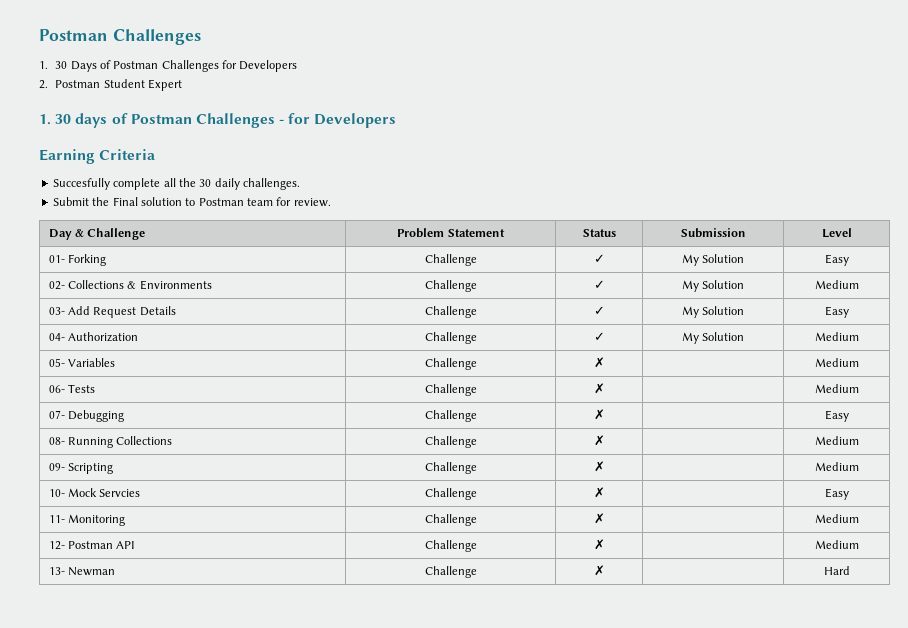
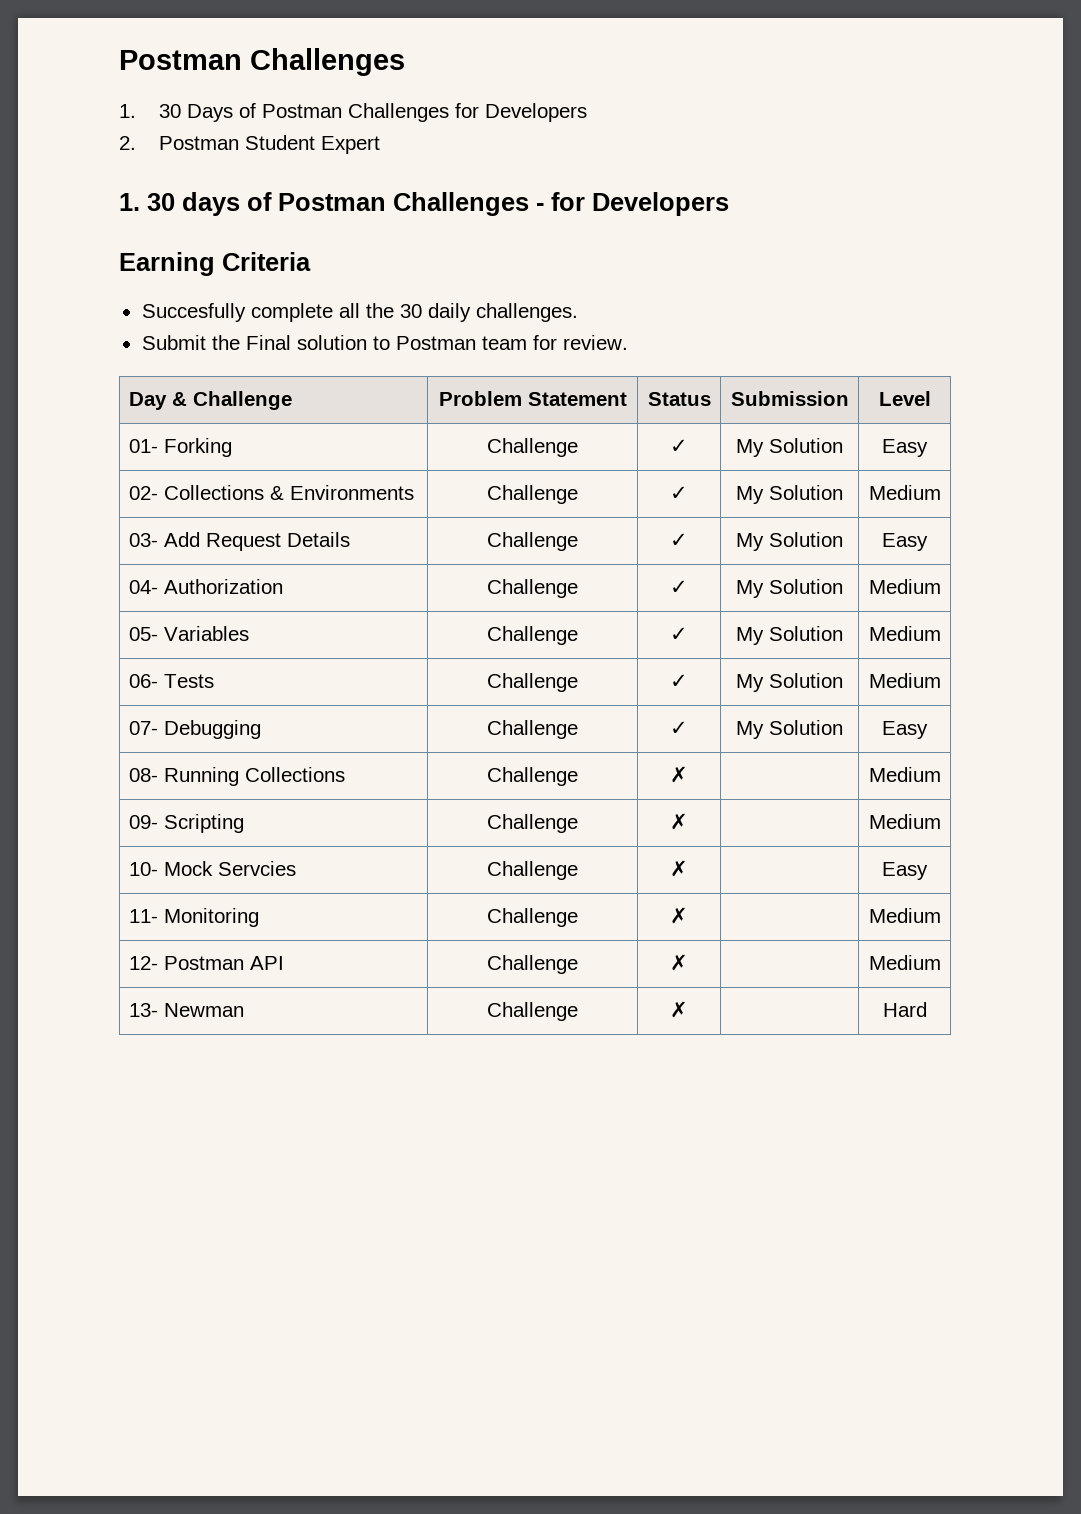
[593,357,605,368] ✗ | -> [670,627,688,641] [736,626,843,645] ✓ | My Solution
[593,383,605,394] ✗ | -> [670,674,688,688] [736,673,843,692] ✓ | My Solution
[593,409,605,420] ✗ | -> [670,721,688,735] [736,720,843,739] ✓ | My Solution

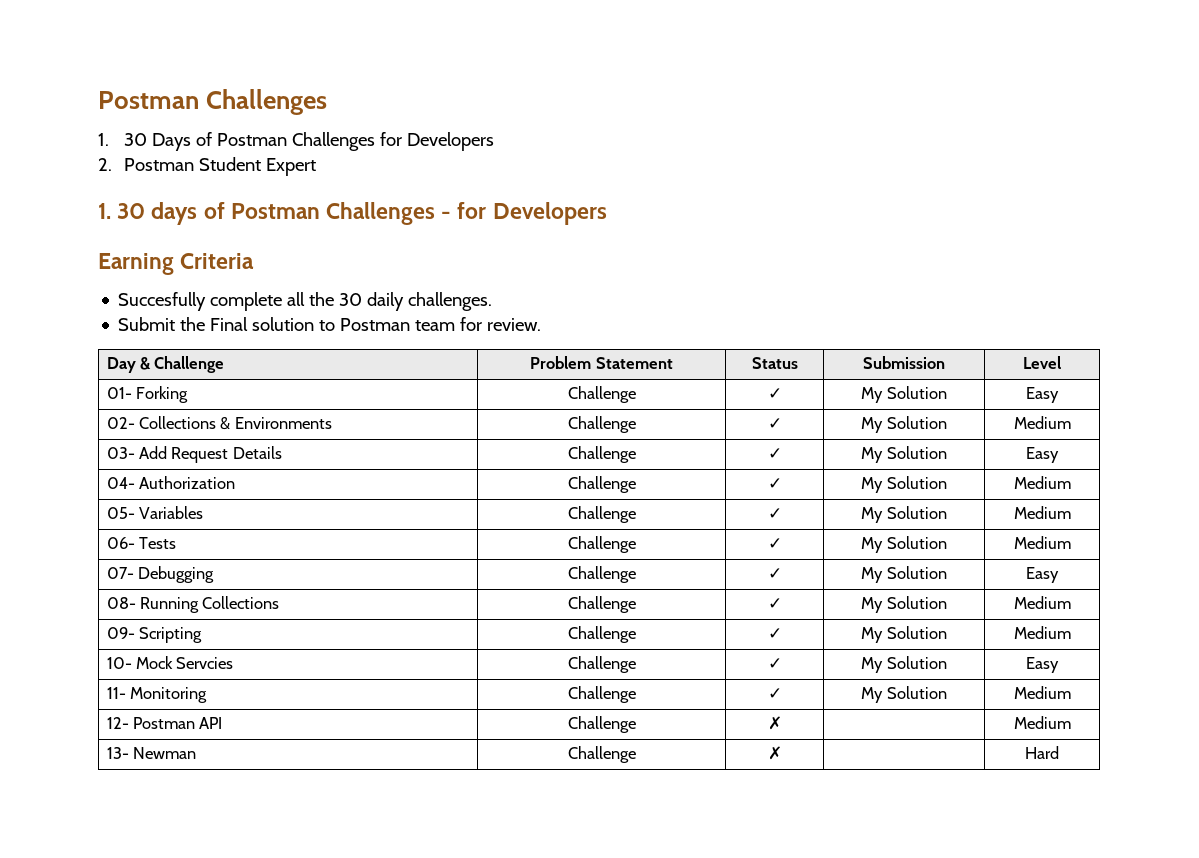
[670,766,688,783] ✗ | -> [767,598,782,609] [861,596,947,613] ✓ | My Solution
[670,813,688,830] ✗ | -> [767,628,782,639] [861,626,947,643] ✓ | My Solution
[670,860,688,877] ✗ | -> [767,658,782,669] [861,656,947,673] ✓ | My Solution
[670,907,688,924] ✗ | -> [767,688,782,699] [861,686,947,703] ✓ | My Solution

